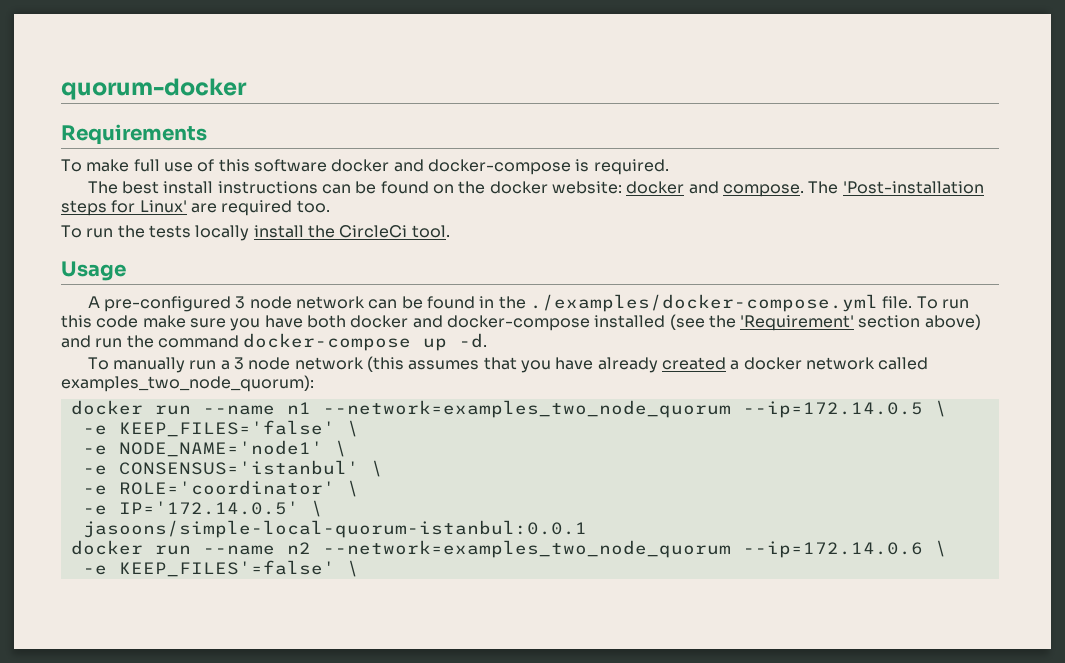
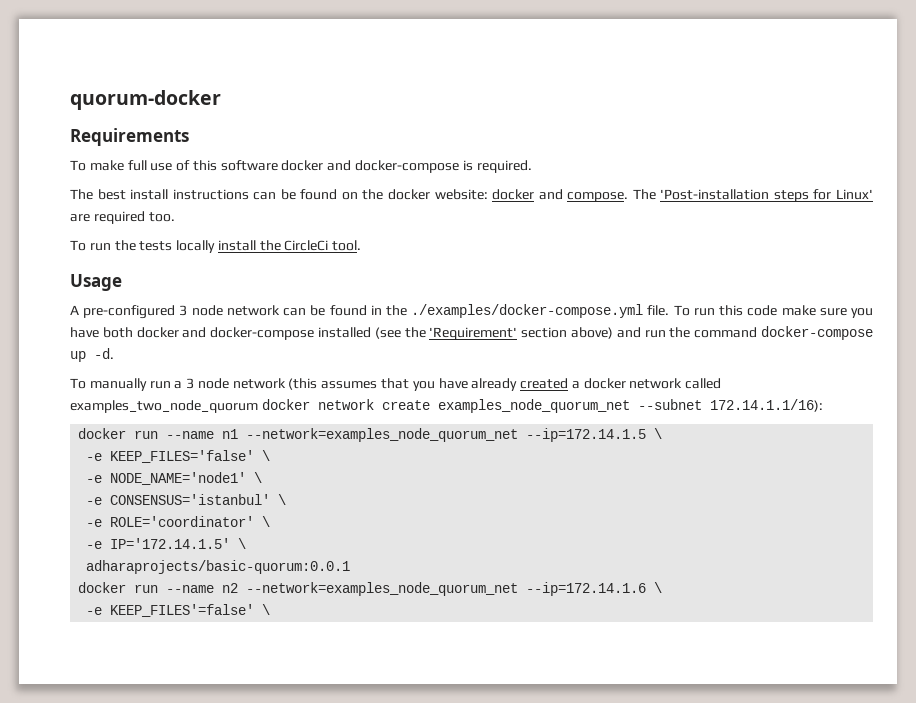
[61,375,314,392] examples_two_node_quorum): -> [70,399,823,413] examples_two_node_quorum docker network create examples_node_quorum_net --subnet 172.14.1.1/16):
[322,400,923,418] --network=examples_two_node_quorum --ip=172.14.0.5 -> [246,428,647,442] --network=examples_node_quorum_net --ip=172.14.1.5
[118,500,323,517] [82,520,587,538] IP='172.14.0.5' \ // jasoons/simple-local-quorum-istanbul:0.0.1 -> [110,538,247,549] [86,560,351,574] IP='172.14.1.5' \ // adharaprojects/basic-quorum:0.0.1
[322,540,923,558] --network=examples_two_node_quorum --ip=172.14.0.6 -> [246,582,647,596] --network=examples_node_quorum_net --ip=172.14.1.6

